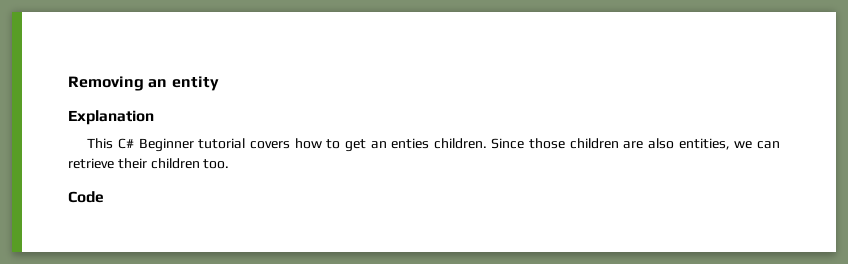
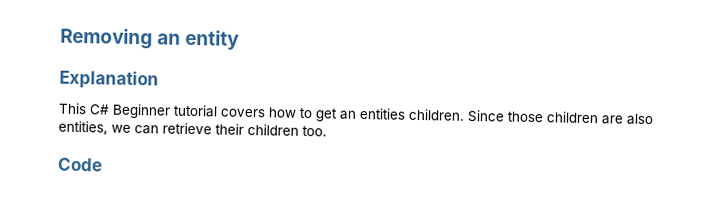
[391,138,430,149] enties -> [359,107,406,120] entities

